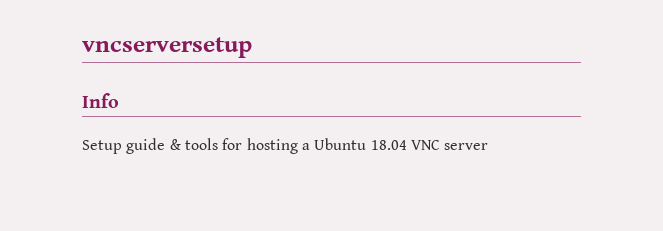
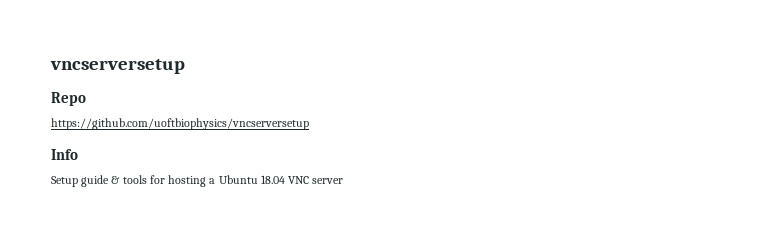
(252, 47) none -> [51,92,86,106] [51,118,309,130] // Repo // https://github.com/uoftbiophysics/vncserversetup

